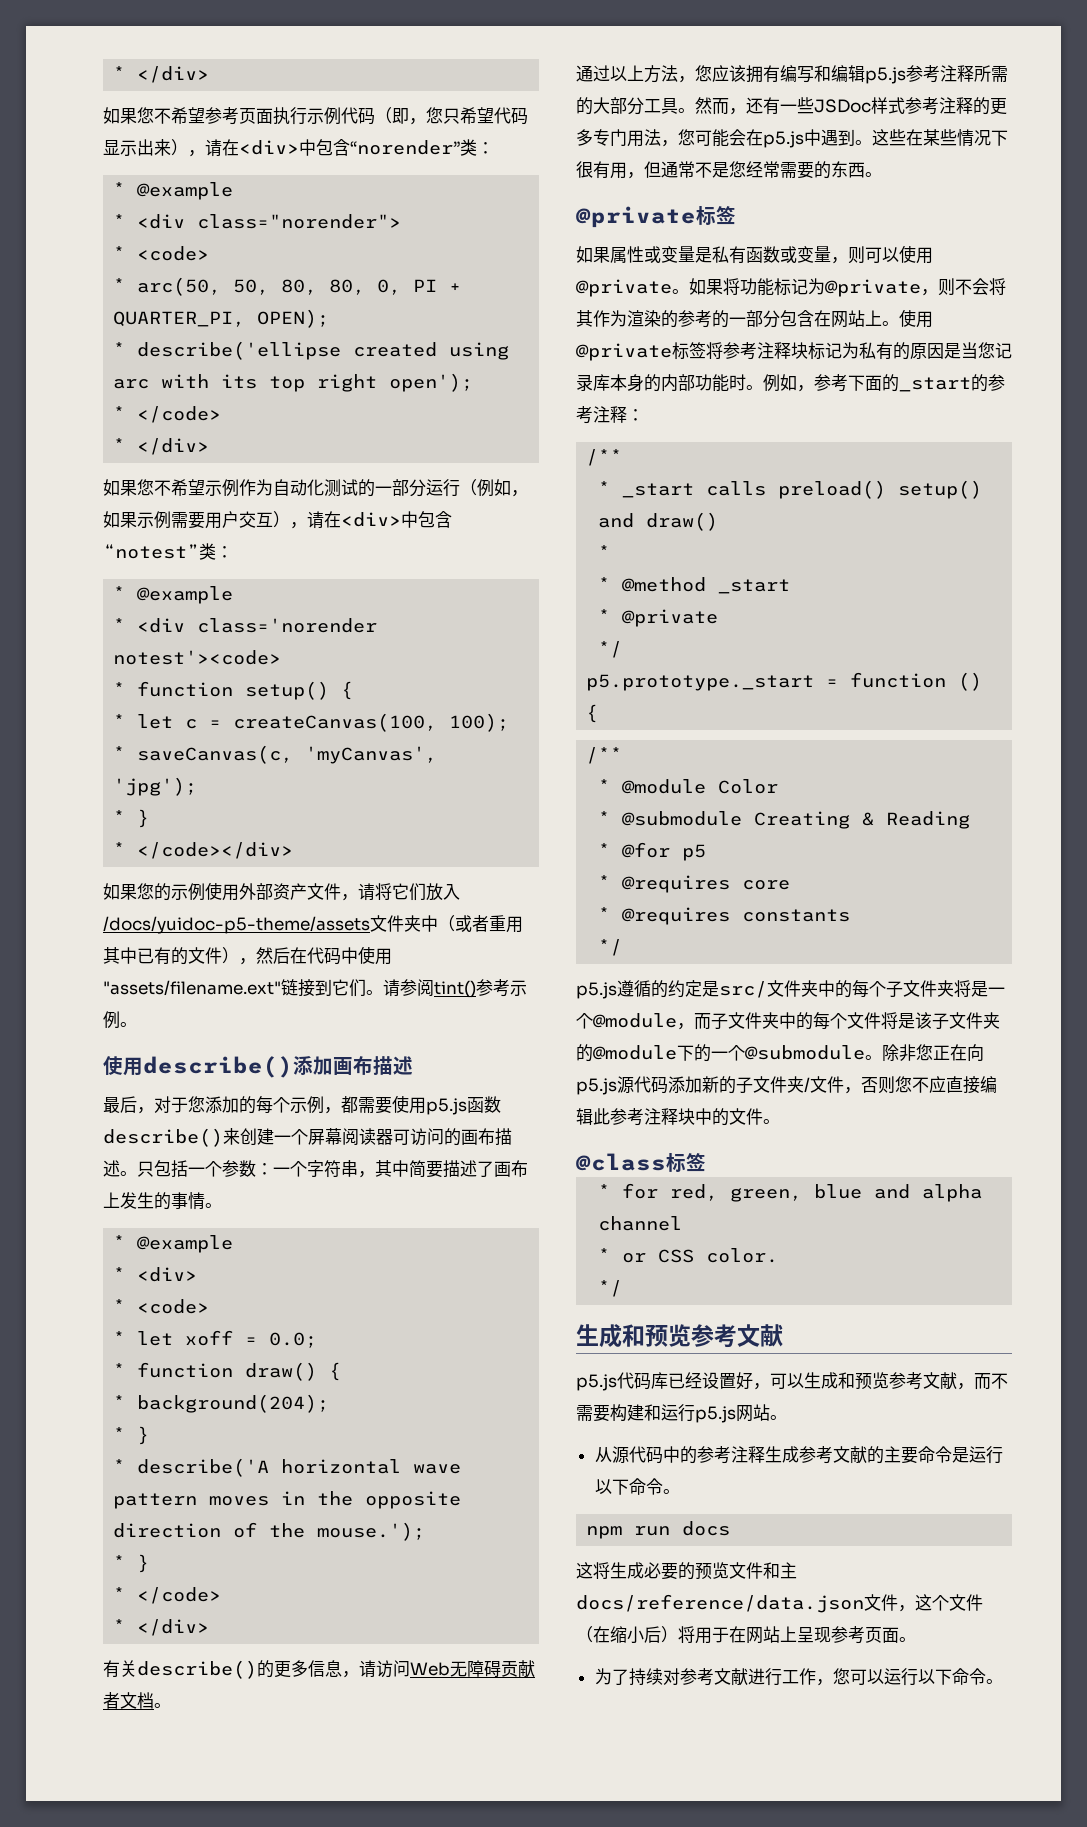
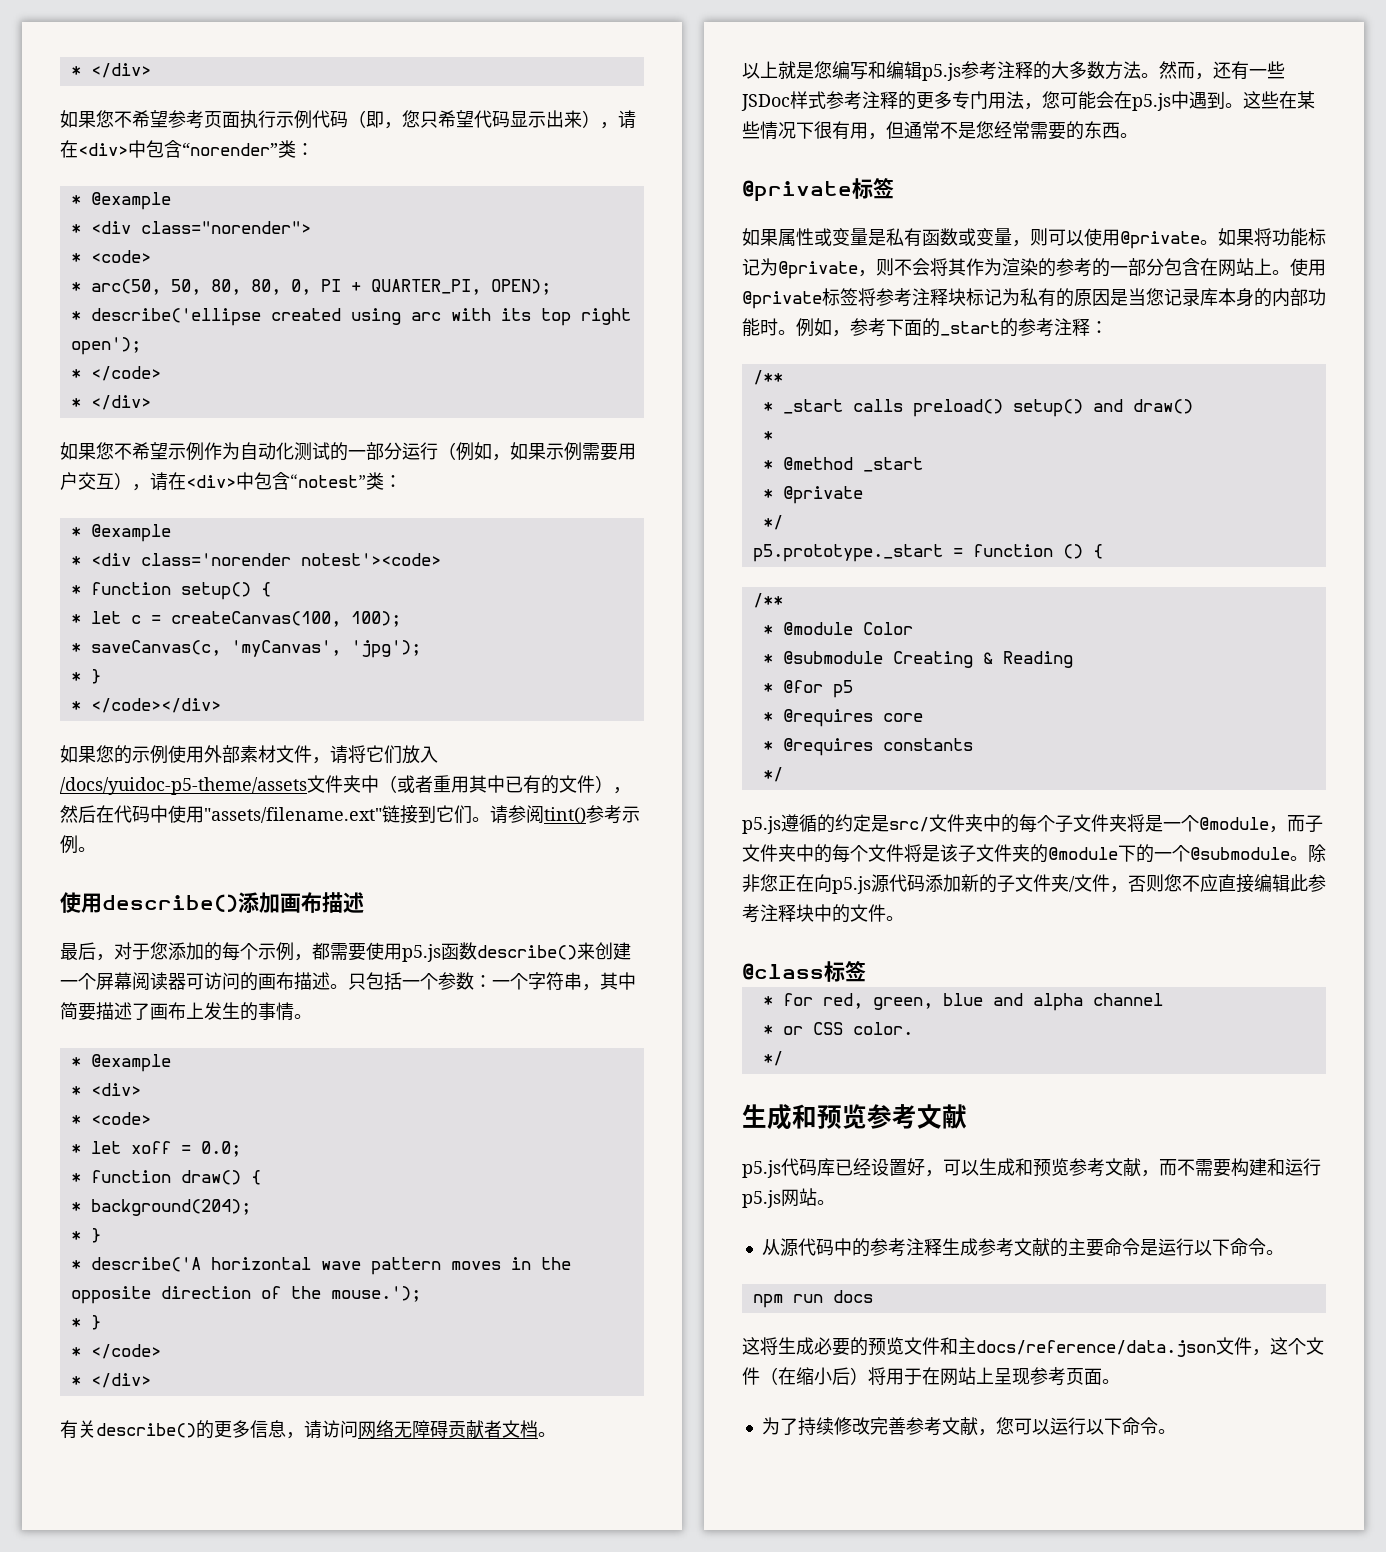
[273,883,307,900] 资产 -> [240,745,276,763] 素材
[410,1662,450,1676] Web -> [358,1420,394,1439] 网络
[576,65,780,83] 通过以上方法，您应该拥有 -> [742,61,832,79] 以上就是您
[974,65,1008,82] [576,97,678,115] 所需的大部分工具 -> [1033,61,1141,80] 的大多数方法
[662,1668,816,1686] 对参考文献进行工作 -> [833,1417,978,1436] 修改完善参考文献

